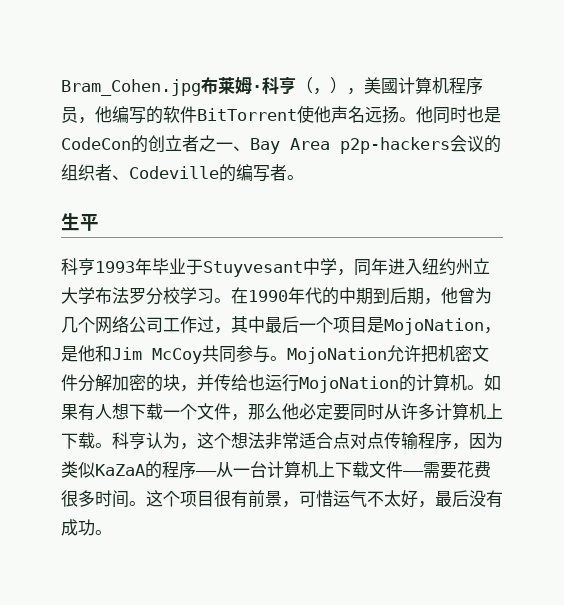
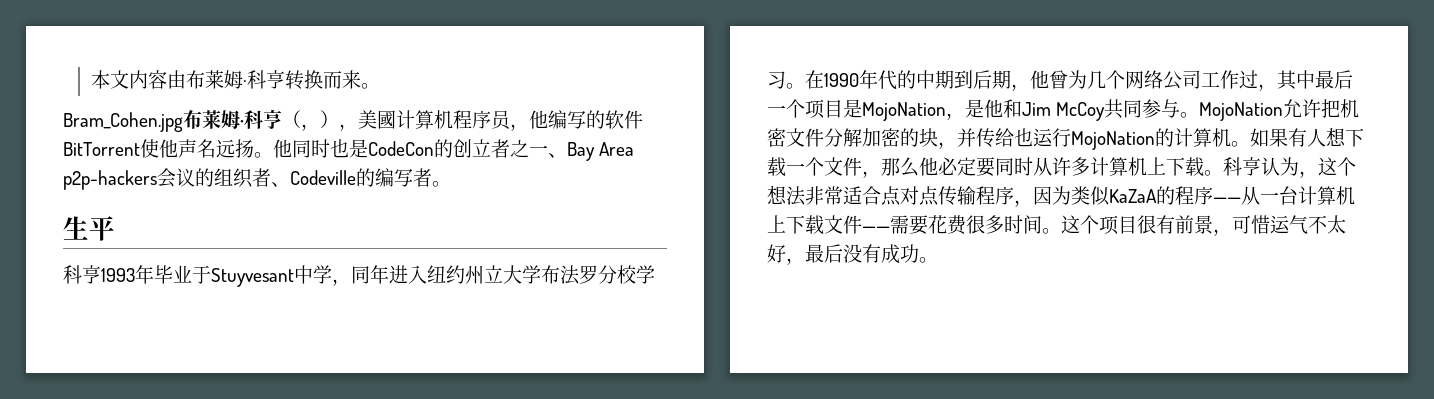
(61, 87) none -> [90,70,380,90] 本文内容由布莱姆·科亨转换而来。 //

